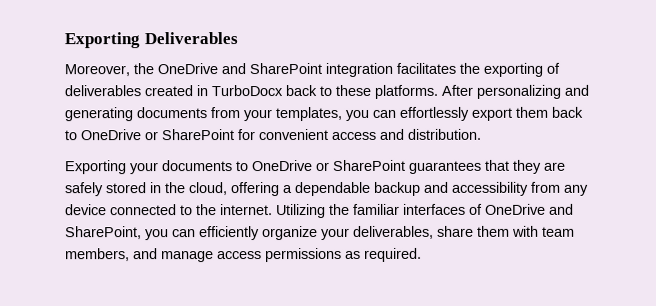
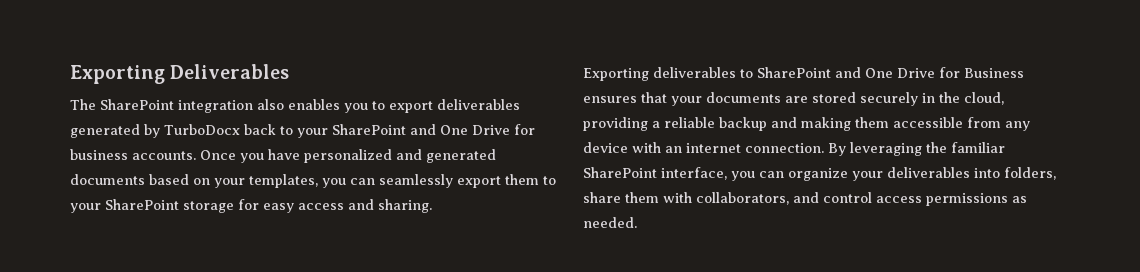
[64,62,560,78] [64,84,589,99] [64,107,240,122] Moreover, the OneDrive and SharePoint integration facilitates the exporting of deliverables created in TurboDocx back to these platforms. After personalizing and generating documents from -> [70,99,520,113] [70,124,535,138] [70,149,496,163] [70,174,210,185] The SharePoint integration also enables you to export deliverables generated by TurboDocx back to your SharePoint and One Drive for business accounts. Once you have personalized and generated documents based on
[399,106,469,121] effortlessly -> [379,174,453,188] seamlessly
[551,106,583,118] [64,129,328,141] back to OneDrive or SharePoint for convenient -> [543,176,556,185] [70,199,294,213] to your SharePoint storage for easy
[407,128,481,140] [65,159,566,175] [65,181,589,197] [65,203,574,219] [65,226,260,241] distribution. // Exporting your documents to OneDrive or SharePoint guarantees that they are safely stored in the cloud, offering a dependable backup and accessibility from any device connected to the internet. Utilizing the familiar interfaces of OneDrive and SharePoint, you can efficiently -> [378,199,432,213] [583,67,1024,81] [583,92,1004,106] [583,117,1030,131] [583,142,1005,156] [583,167,784,181] sharing. // Exporting deliverables to SharePoint and One Drive for Business ensures that your documents are stored securely in the cloud, providing a reliable backup and making them accessible from any device with an internet connection. By leveraging the familiar SharePoint interface, you can
[353,225,575,239] [65,248,214,263] deliverables, share them with team members, and manage -> [887,167,1056,180] [583,192,872,205] deliverables into folders, share them with collaborators, and control
[364,247,422,262] required. -> [583,217,637,228] needed.

